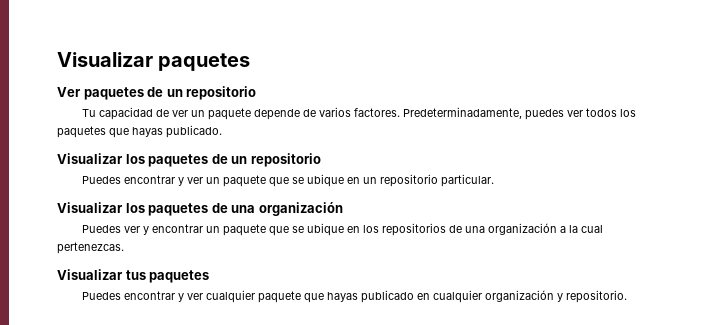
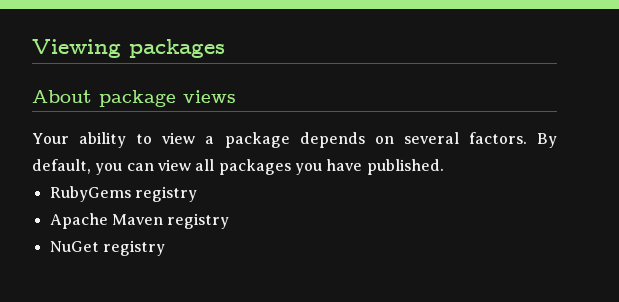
[57,52,251,71] [57,86,257,100] [82,107,637,120] [57,125,222,138] [57,153,321,167] [82,174,495,187] [57,202,343,216] [82,223,604,236] [57,242,124,254] [57,269,210,283] [82,290,628,303] Visualizar paquetes // Ver paquetes de un repositorio // Tu capacidad de ver un paquete depende de varios factores. Predeterminadamente, puedes ver todos los paquetes que hayas publicado. // Visualizar los paquetes de un repositorio // Puedes encontrar y ver un paquete que se ubique en un repositorio particular. // Visualizar los paquetes de una organización // Puedes ver y encontrar un paquete que se ubique en los repositorios de una organización a la cual pertenezcas. // Visualizar tus paquetes // Puedes encontrar y ver cualquier paquete que hayas publicado en cualquier organización y repositorio. -> [32,39,225,58] [32,90,236,107] [32,132,557,148] [32,159,444,175] [49,186,197,202] [49,213,230,229] [49,240,165,256] Viewing packages // About package views // Your ability to view a package depends on several factors. By default, you can view all packages you have published. // RubyGems registry // Apache Maven registry // NuGet registry

